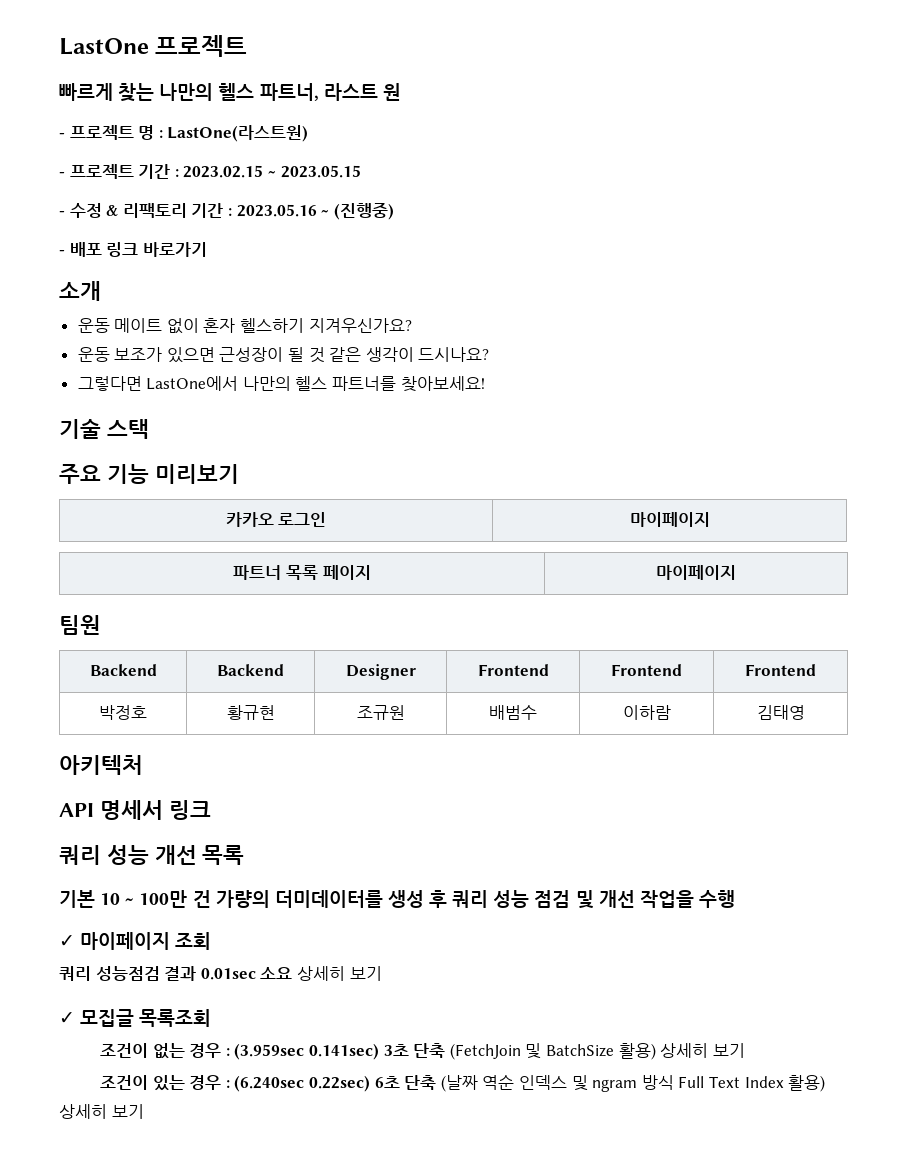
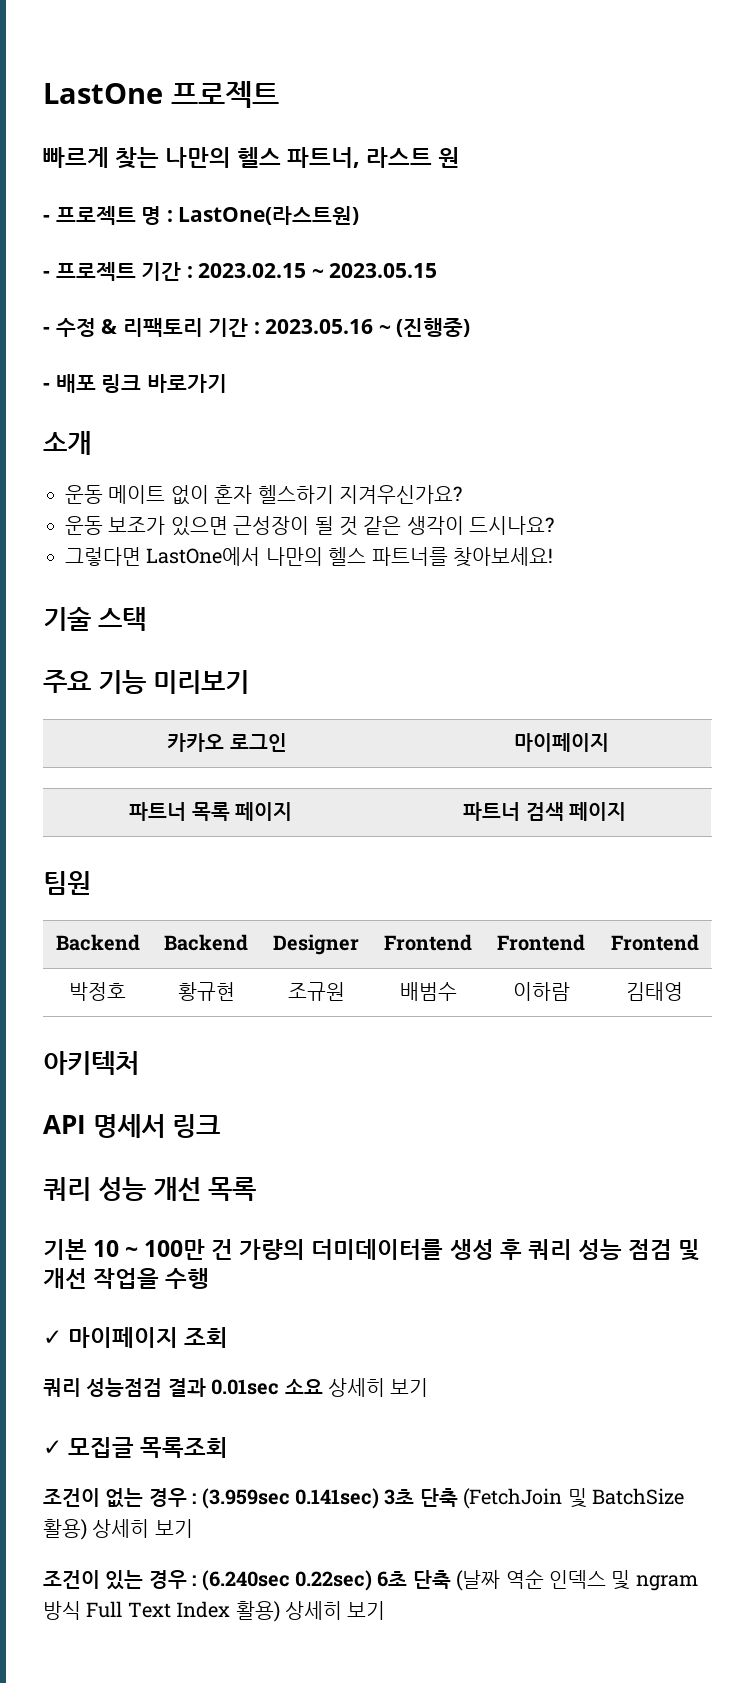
[655,565,736,580] 마이페이지 -> [463,802,626,821] 파트너 검색 페이지

